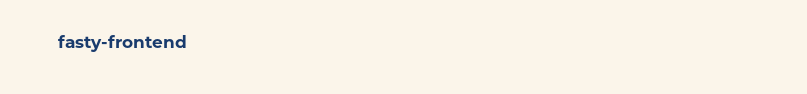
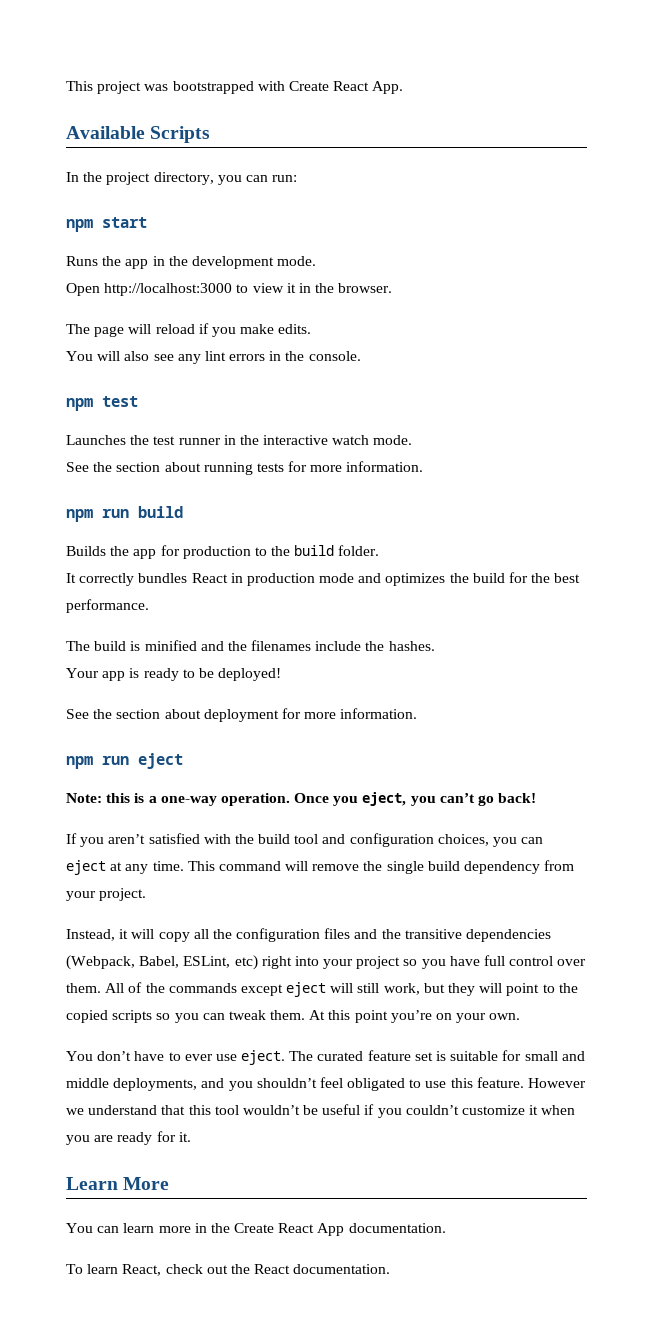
[58,35,187,52] fasty-frontend -> [66,81,404,94] [66,126,211,143] [66,172,298,185] [66,217,147,232] [66,256,317,269] [66,283,393,296] [66,323,312,337] [66,351,361,364] [66,396,138,411] [66,435,413,445] [66,461,424,475] [66,506,183,522] [66,545,380,559] [66,572,581,586] [66,599,149,613] [66,640,435,651] [66,668,282,681] [66,708,418,722] [66,753,183,769] [66,792,537,806] [66,833,544,847] [66,860,575,875] [66,888,147,901] [66,928,552,942] [66,955,587,970] [66,982,578,997] [66,1010,521,1023] [66,1050,585,1065] [66,1077,587,1091] [66,1104,576,1118] [66,1131,191,1145] [66,1177,170,1190] [66,1223,446,1236] [66,1264,391,1276] This project was bootstrapped with Create React App. // Available Scripts // In the project directory, you can run: // npm start // Runs the app in the development mode. // Open http://localhost:3000 to view it in the browser. // The page will reload if you make edits. // You will also see any lint errors in the console. // npm test // Launches the test runner in the interactive watch mode. // See the section about running tests for more information. // npm run build // Builds the app for production to the build folder. // It correctly bundles React in production mode and optimizes the build for the best performance. // The build is minified and the filenames include the hashes. // Your app is ready to be deployed! // See the section about deployment for more information. // npm run eject // Note: this is a one-way operation. Once you eject, you can’t go back! // If you aren’t satisfied with the build tool and configuration choices, you can eject at any time. This command will remove the single build dependency from your project. // Instead, it will copy all the configuration files and the transitive dependencies (Webpack, Babel, ESLint, etc) right into your project so you have full control over them. All of the commands except eject will still work, but they will point to the copied scripts so you can tweak them. At this point you’re on your own. // You don’t have to ever use eject. The curated feature set is suitable for small and middle deployments, and you shouldn’t feel obligated to use this feature. However we understand that this tool wouldn’t be useful if you couldn’t customize it when you are ready for it. // Learn More // You can learn more in the Create React App documentation. // To learn React, check out the React documentation.

